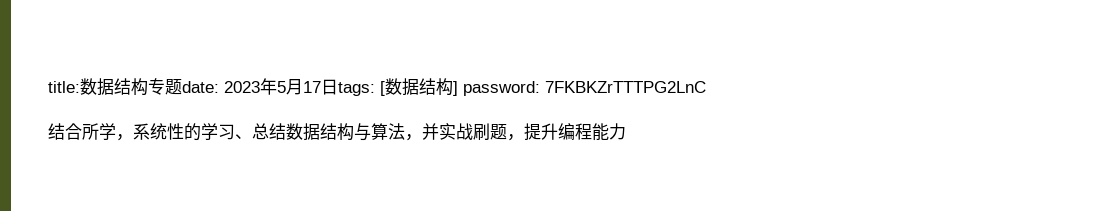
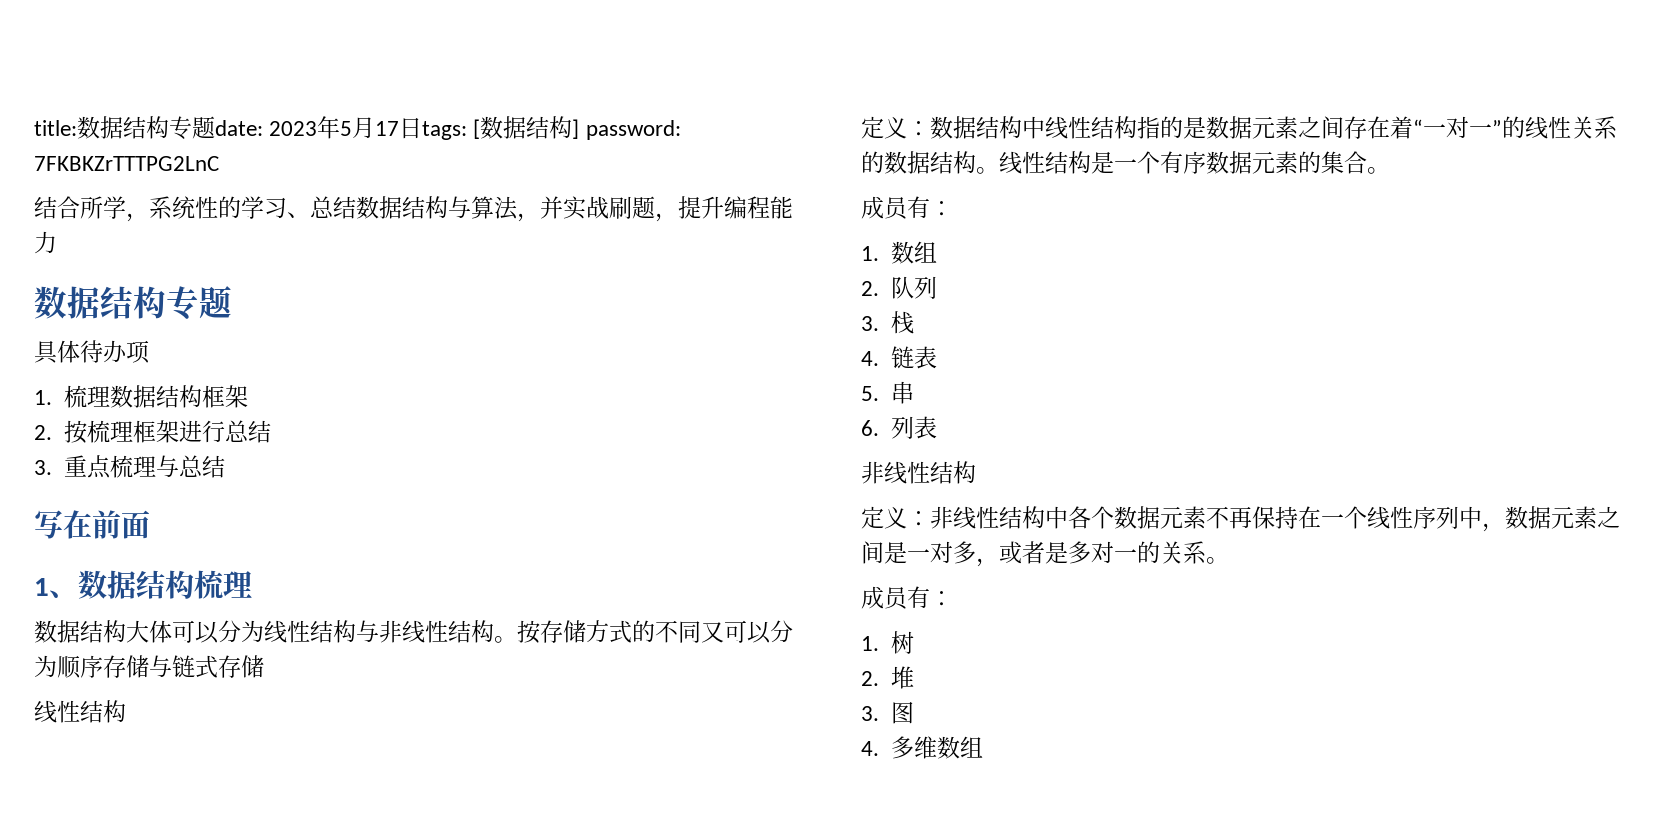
(626, 131) none -> [34,286,232,320] [34,340,150,364] [34,385,248,408] [34,420,271,444] [34,455,225,479] [34,510,150,539] [34,570,252,599] [34,620,793,644] [34,655,264,679] [34,700,126,723] [861,116,1617,139] [861,151,1390,174] [861,196,953,220] [861,241,937,264] [861,276,937,299] [861,311,914,334] [861,346,937,369] [861,381,914,404] [861,416,937,439] [861,461,976,484] [861,506,1620,532] [861,541,1229,567] [861,586,953,610] [861,631,914,654] [861,666,914,689] [861,701,914,724] [861,736,983,759] // 数据结构专题 // 具体待办项 // 1.梳理数据结构框架 // 2.按梳理框架进行总结 // 3.重点梳理与总结 // 写在前面 // 1、数据结构梳理 // 数据结构大体可以分为线性结构与非线性结构。按存储方式的不同又可以分为顺序存储与链式存储 // 线性结构 // 定义：数据结构中线性结构指的是数据元素之间存在着“一对一”的线性关系的数据结构。线性结构是一个有序数据元素的集合。 // 成员有： // 1.数组 // 2.队列 // 3.栈 // 4.链表 // 5.串 // 6.列表 // 非线性结构 // 定义：非线性结构中各个数据元素不再保持在一个线性序列中，数据元素之间是一对多，或者是多对一的关系。 // 成员有： // 1.树 // 2.堆 // 3.图 // 4.多维数组

